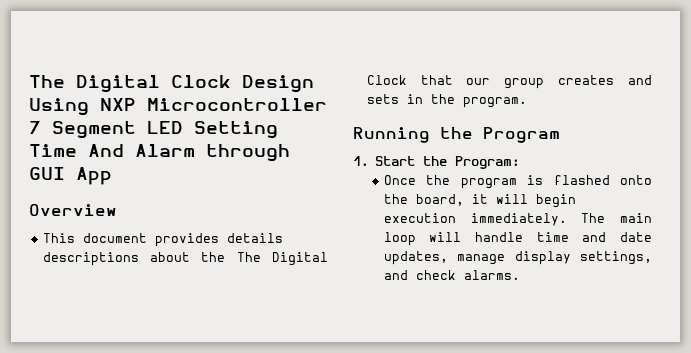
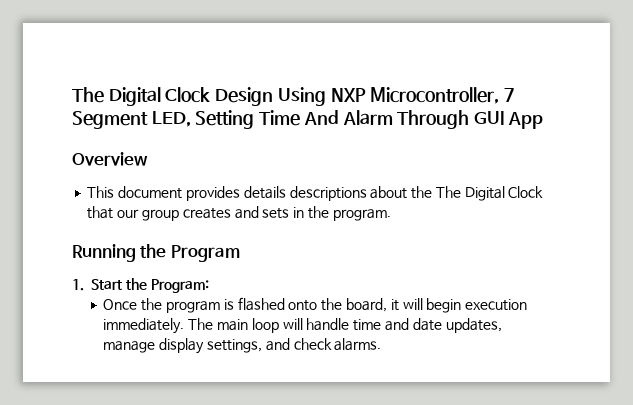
[147,98,327,111] Microcontroller -> [370,87,500,104] Microcontroller,
[147,121,183,134] LED -> [151,111,191,127] LED,
[206,144,290,162] through -> [397,110,470,129] Through

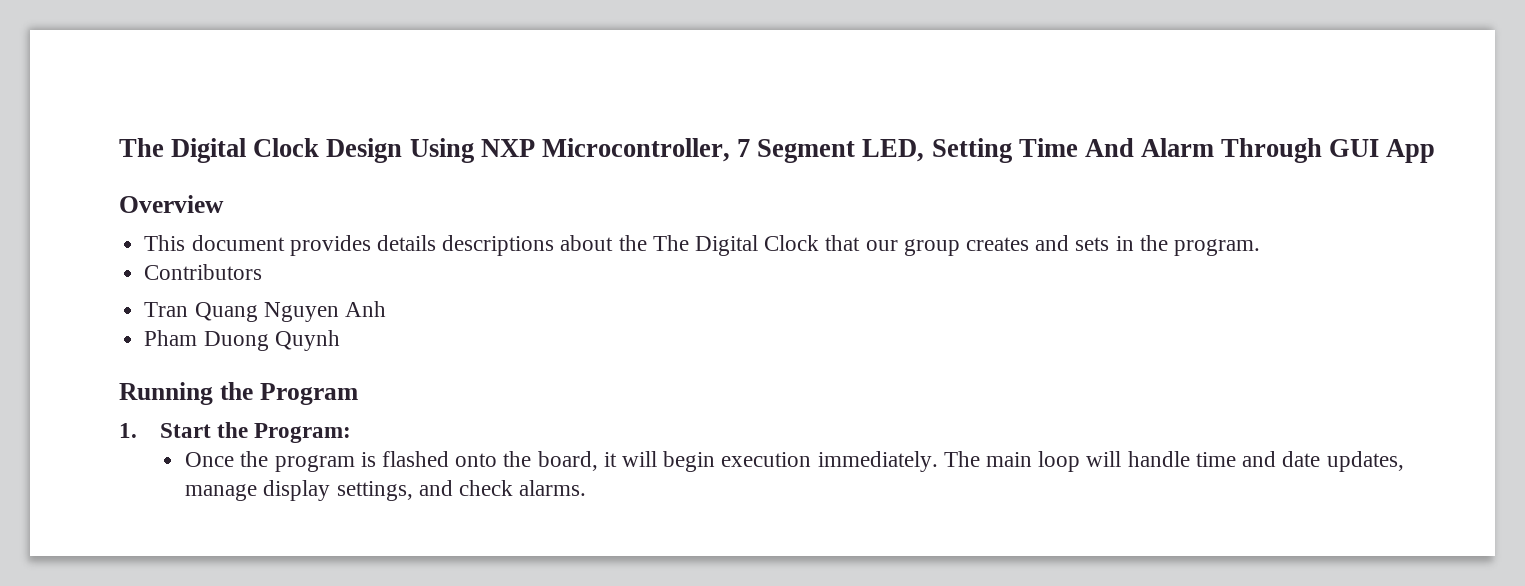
(391, 215) none -> [144,264,263,280] [144,301,386,322] [144,330,340,351] // Contributors // Tran Quang Nguyen Anh // Pham Duong Quynh

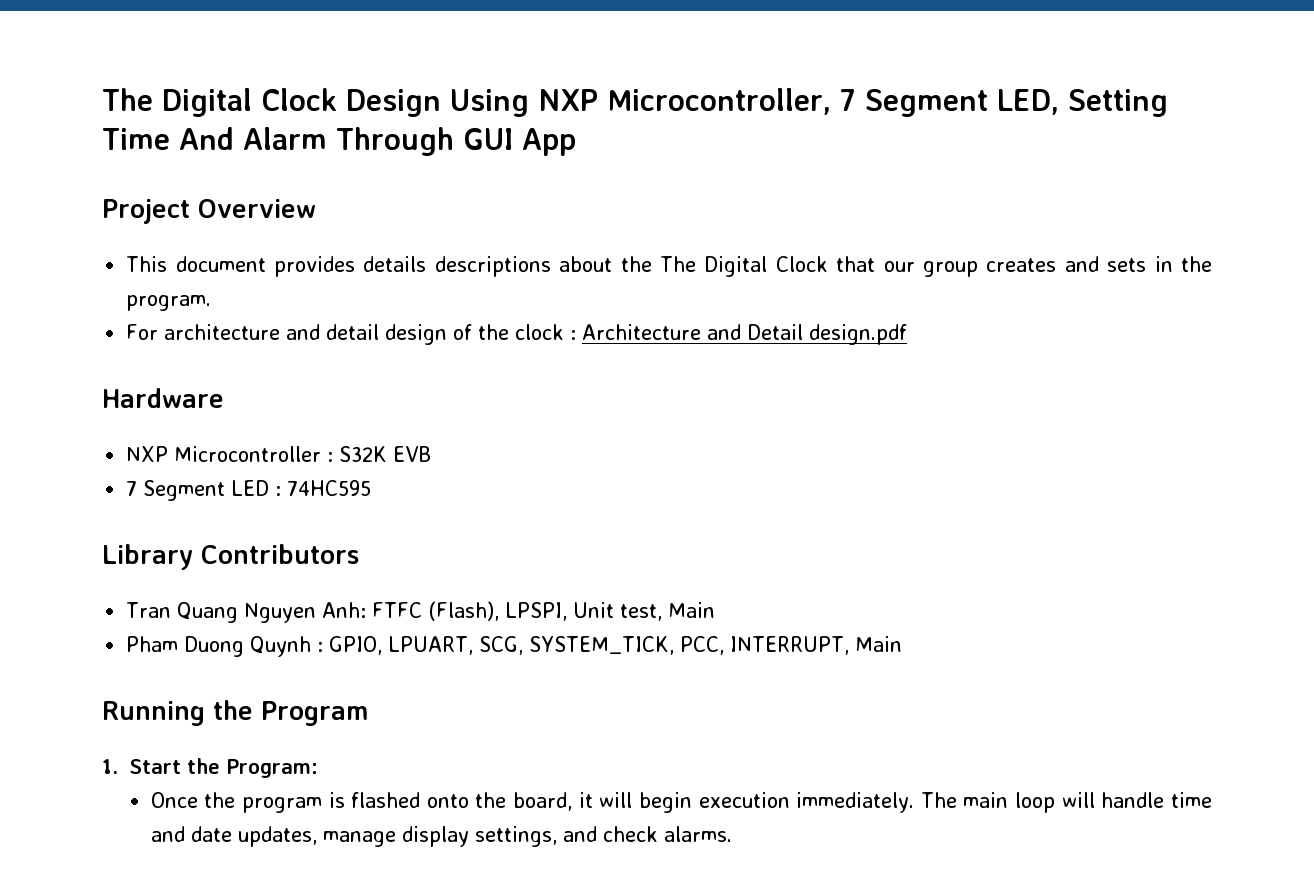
(1436, 151) none -> [102,199,190,224] Project
[144,264,263,280] [144,301,386,322] [144,330,340,351] Contributors // Tran Quang Nguyen Anh // Pham Duong Quynh -> [126,324,908,345] [102,388,224,408] [126,446,432,462] [126,480,372,501] [102,544,359,570] [126,601,716,623] [126,636,903,657] For architecture and detail design of the clock : Architecture and Detail design.pdf // Hardware // NXP Microcontroller : S32K EVB // 7 Segment LED : 74HC595 // Library Contributors // Tran Quang Nguyen Anh: FTFC (Flash), LPSPI, Unit test, Main // Pham Duong Quynh : GPIO, LPUART, SCG, SYSTEM_TICK, PCC, INTERRUPT, Main

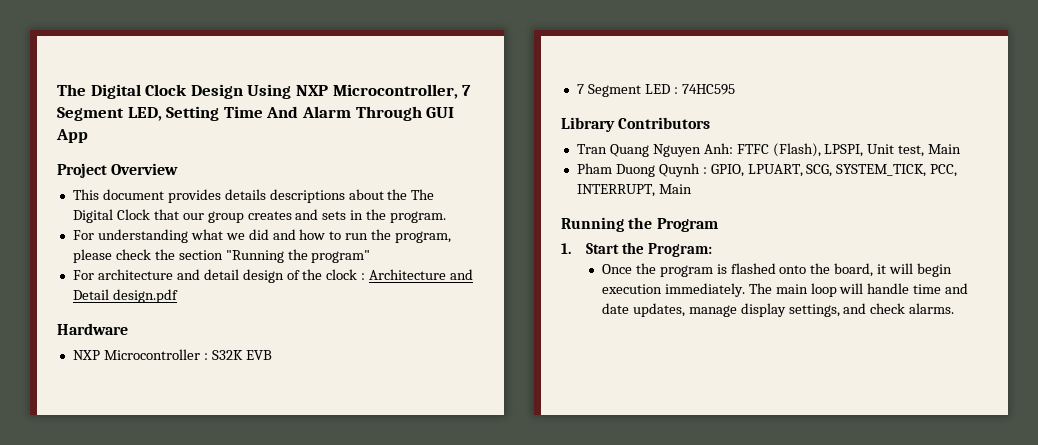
(212, 303) none -> [72,229,452,243] [72,249,371,263] // For understanding what we did and how to run the program, please check the section "Running the program"

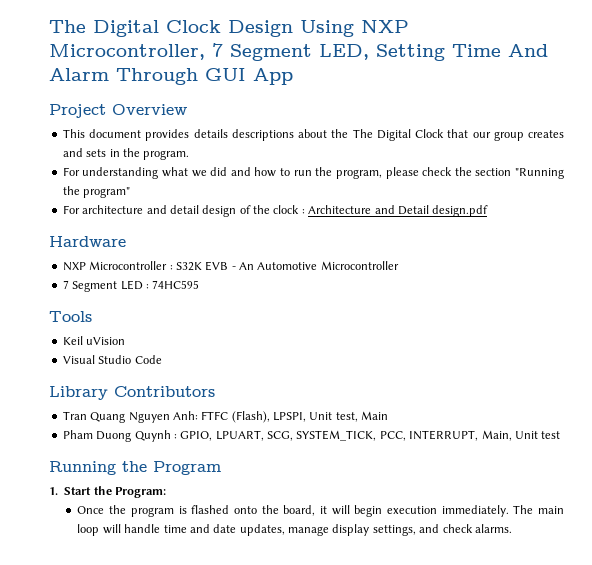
(272, 355) none -> [231,261,399,270] - An Automotive Microcontroller
(735, 89) none -> [49,311,92,322] [62,336,126,345] [62,355,162,364] // Tools // Keil uVision // Visual Studio Code
[658,184,692,194] Main -> [481,430,561,441] Main, Unit test

